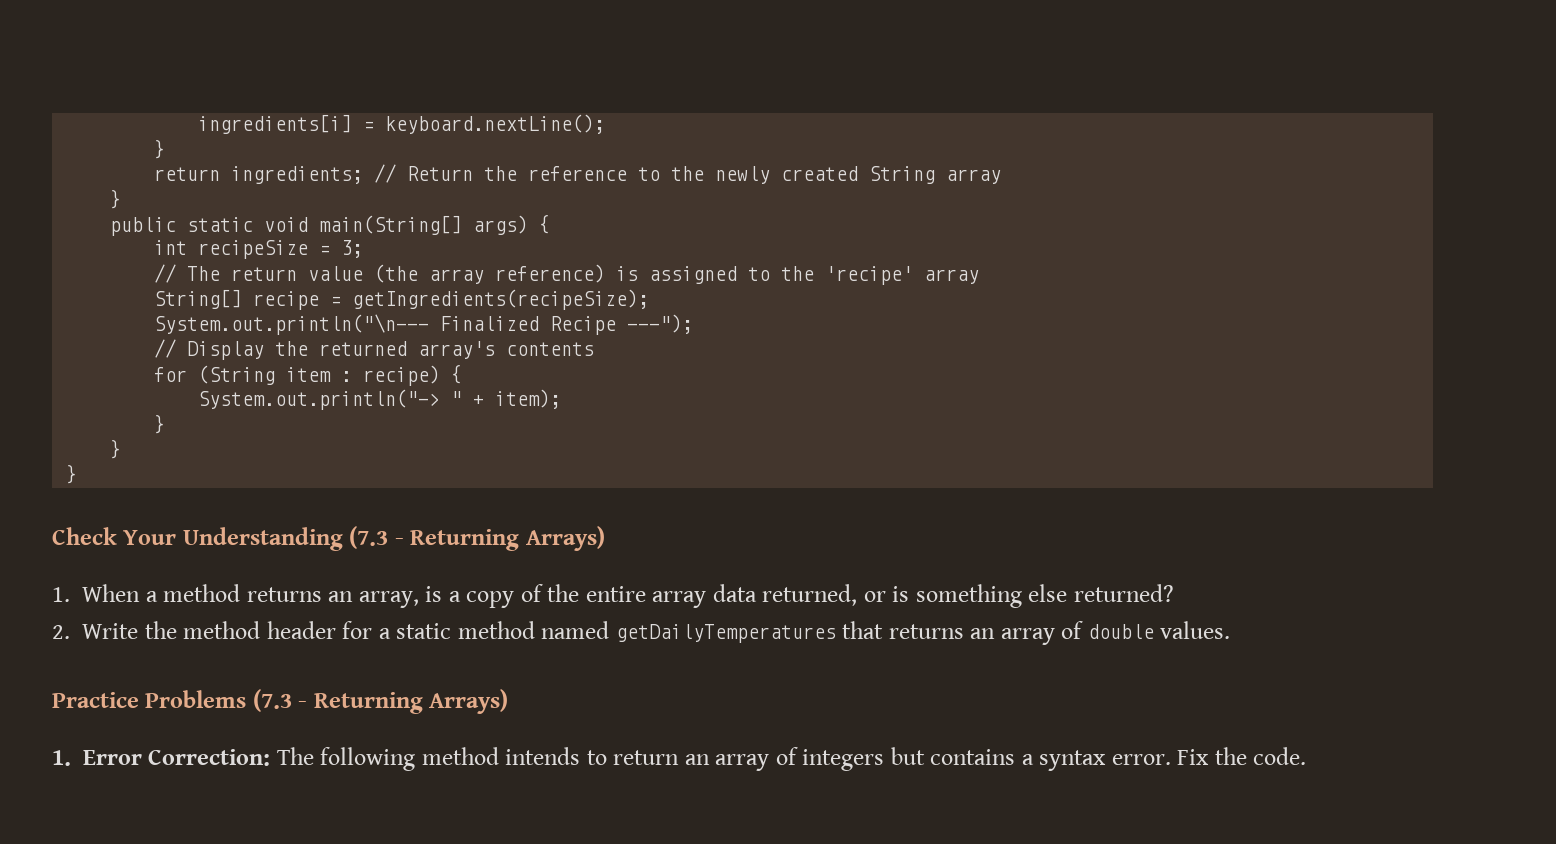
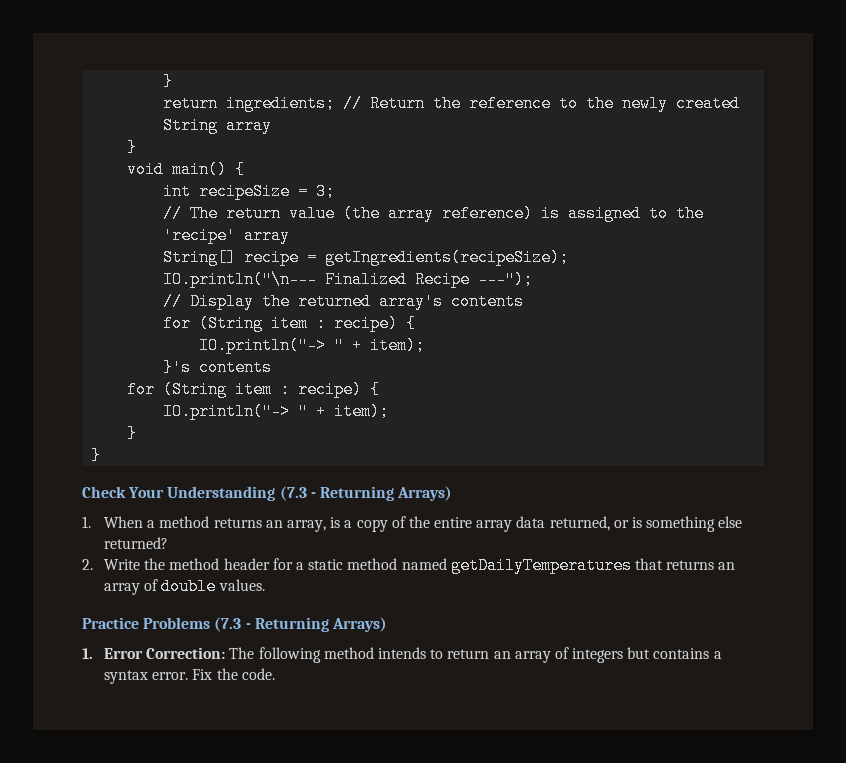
[198,114,606,134] ingredients[i] = keyboard.nextLine(); // -> (163, 81) none
[110,215,529,236] public static void main(String[] args) -> [127,161,228,178] void main()
[154,314,430,335] System.out.println("\n--- -> [163,271,318,288] IO.println("\n---
[198,389,562,410] [154,414,166,434] System.out.println("-> " + item); // } -> [199,337,426,354] [163,359,273,376] [127,381,381,398] [163,403,390,420] IO.println("-> " + item); // }'s contents // for (String item : recipe) { // IO.println("-> " + item);

